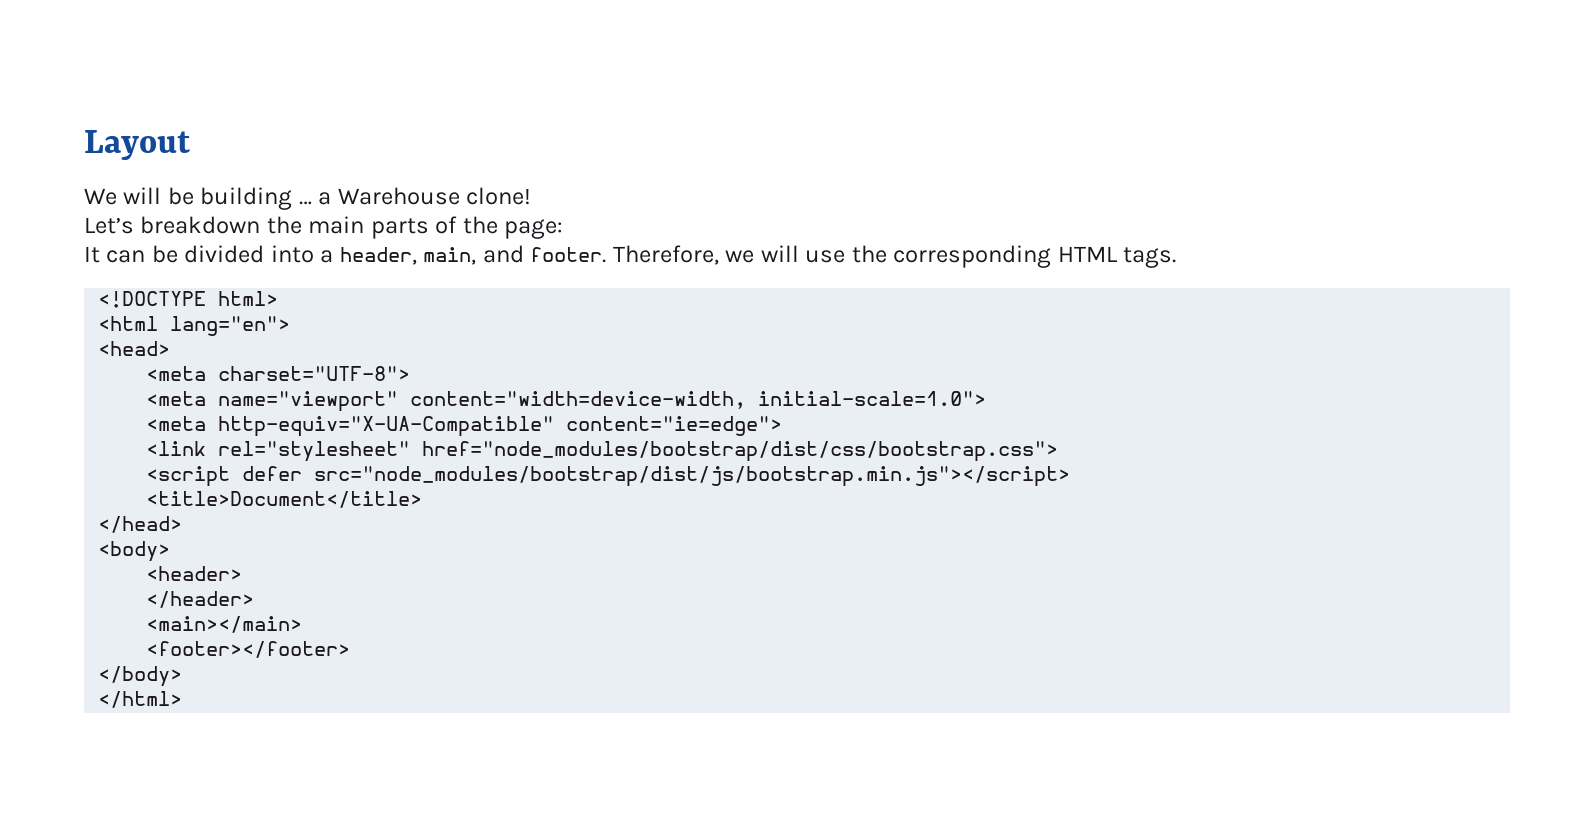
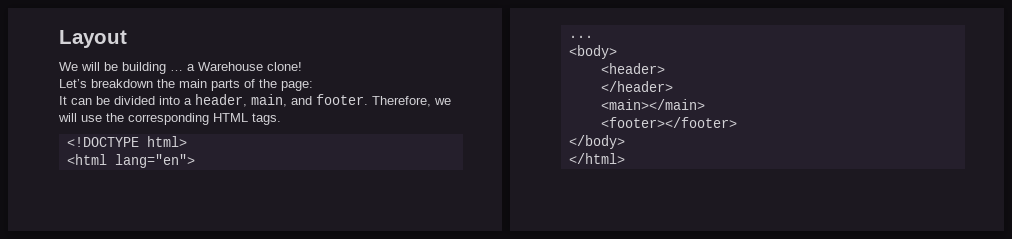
[98,341,171,356] [146,366,411,381] [146,391,987,412] [146,416,783,437] [146,441,1059,462] [146,466,1071,487] [146,491,423,508] [98,516,183,533] <head> // <meta charset="UTF-8"> // <meta name="viewport" content="width=device-width, initial-scale=1.0"> // <meta http-equiv="X-UA-Compatible" content="ie=edge"> // <link rel="stylesheet" href="node_modules/bootstrap/dist/css/bootstrap.css"> // <script defer src="node_modules/bootstrap/dist/js/bootstrap.min.js"></script> // <title>Document</title> // </head> -> [568,35,593,38] ...

